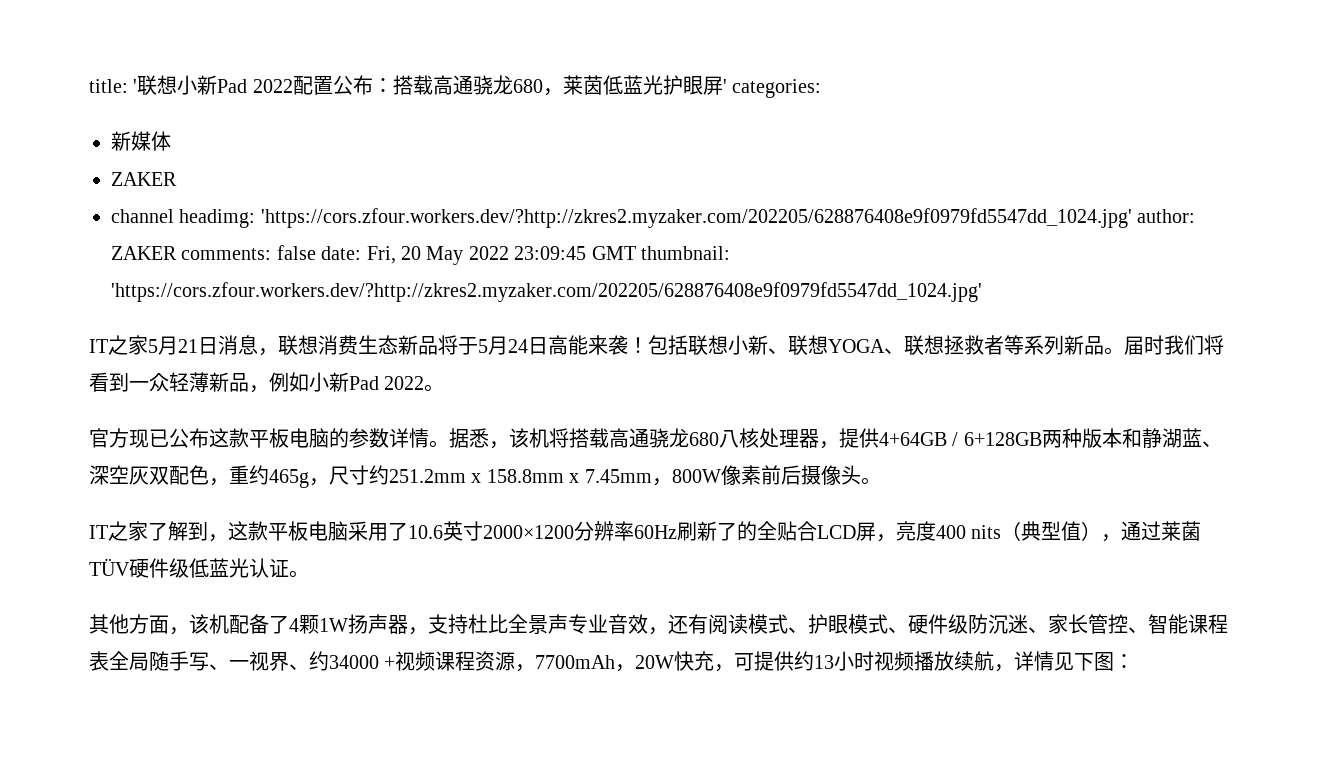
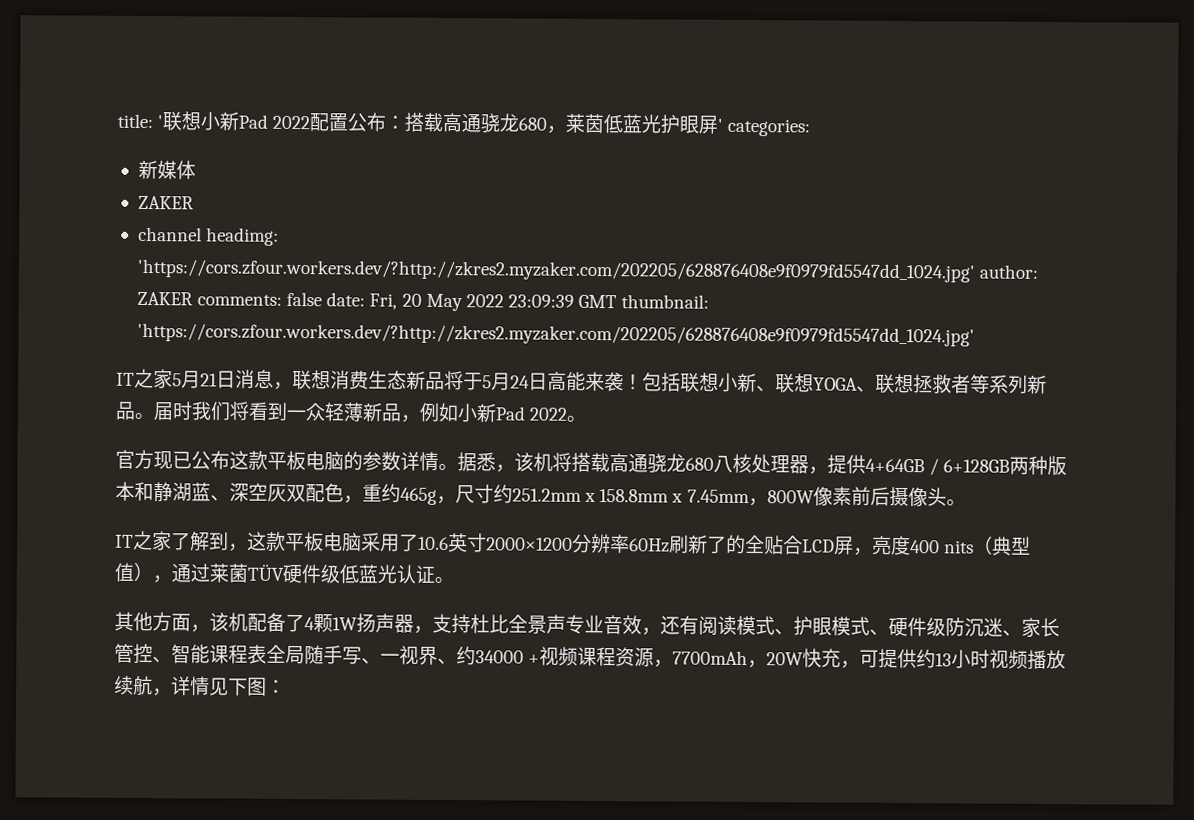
[514,246,587,260] 23:09:45 -> [507,294,574,308] 23:09:39

